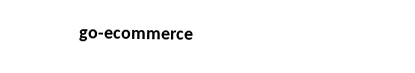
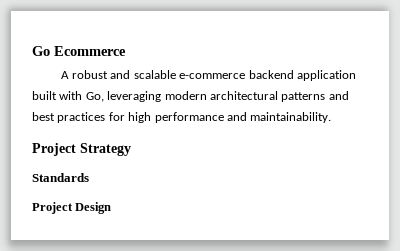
[78,29,194,43] go-ecommerce -> [32,46,126,56] [60,70,356,81] [32,91,349,102] [32,112,332,123] [32,143,131,156] [32,173,89,182] [32,202,112,214] Go Ecommerce // A robust and scalable e-commerce backend application built with Go, leveraging modern architectural patterns and best practices for high performance and maintainability. // Project Strategy // Standards // Project Design

